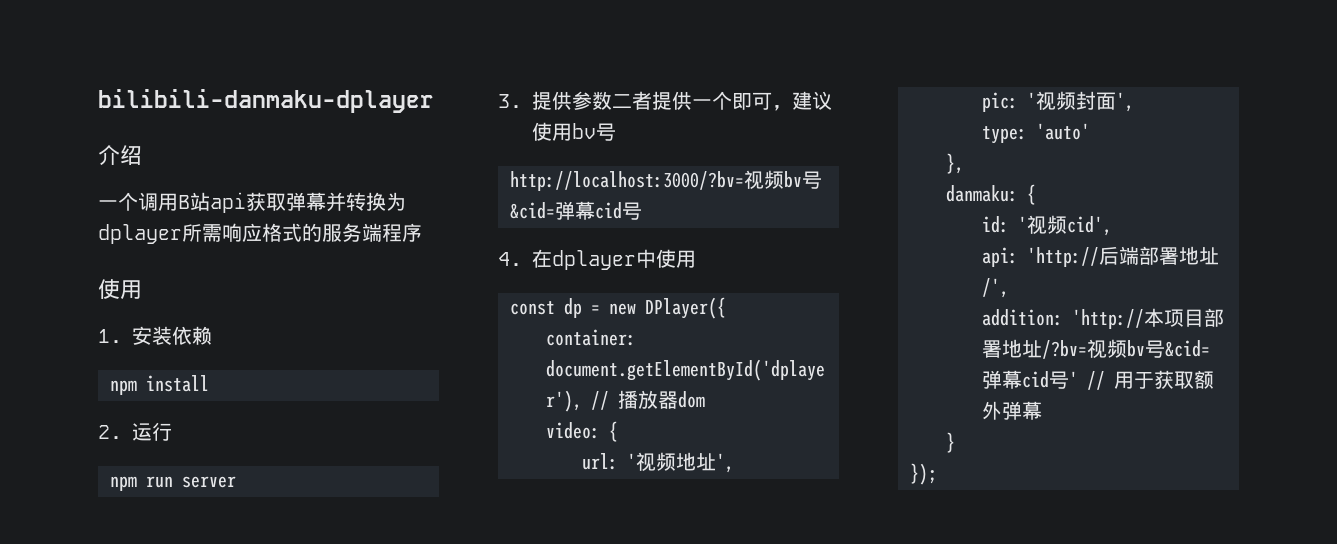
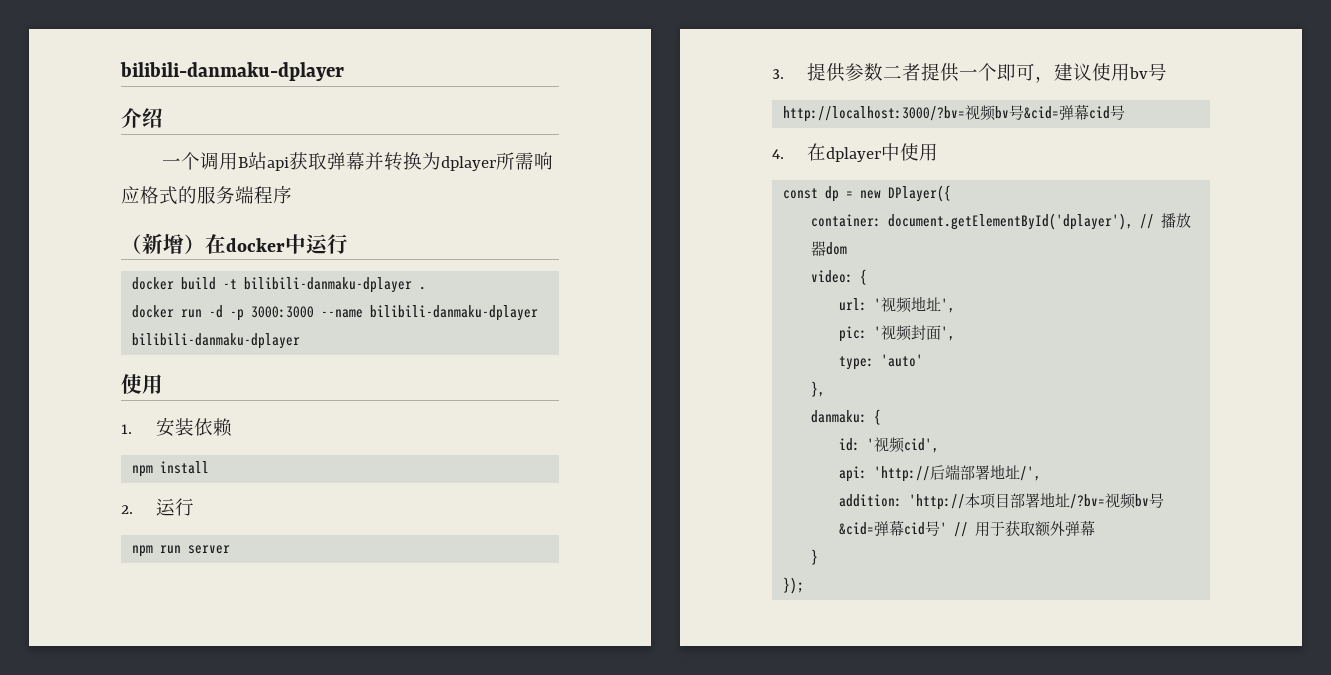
(422, 232) none -> [121,233,348,254] [132,277,427,293] [132,305,539,321] [132,333,301,349] // （新增）在docker中运行 // docker build -t bilibili-danmaku-dplayer . // docker run -d -p 3000:3000 --name bilibili-danmaku-dplayer bilibili-danmaku-dplayer

